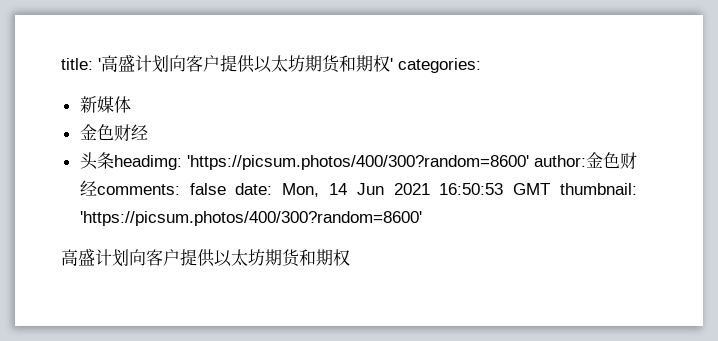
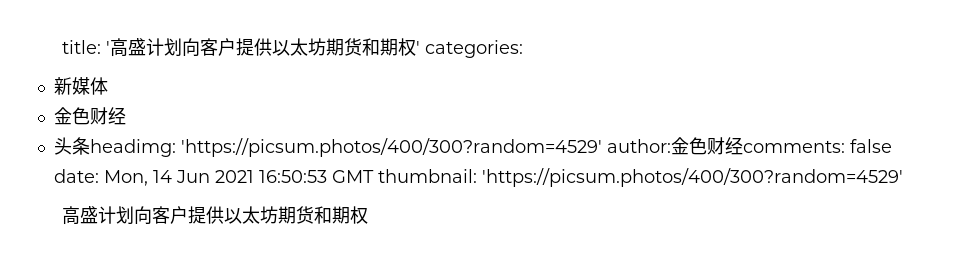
[186,155,529,170] 'https://picsum.photos/400/300?random=8600' -> [180,138,602,157] 'https://picsum.photos/400/300?random=4529'
[79,211,422,226] 'https://picsum.photos/400/300?random=8600' -> [481,168,903,187] 'https://picsum.photos/400/300?random=4529'

